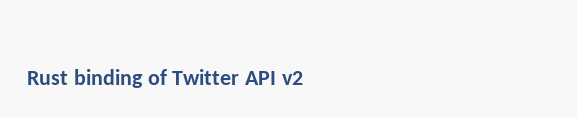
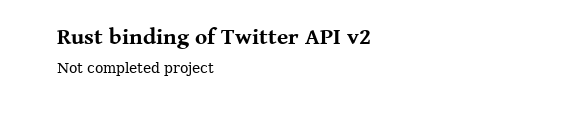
(304, 78) none -> [57,62,214,76] // Not completed project

